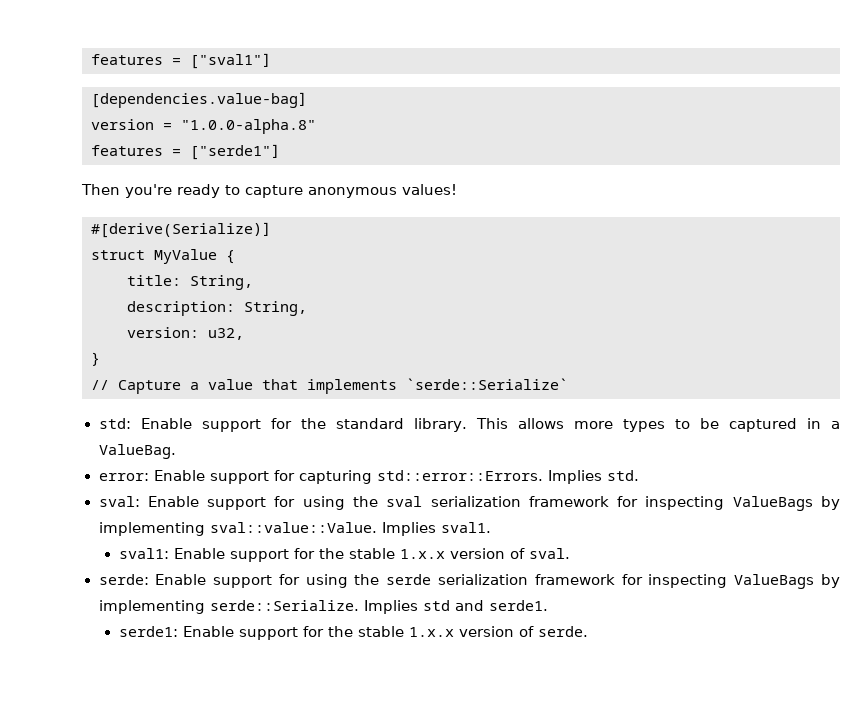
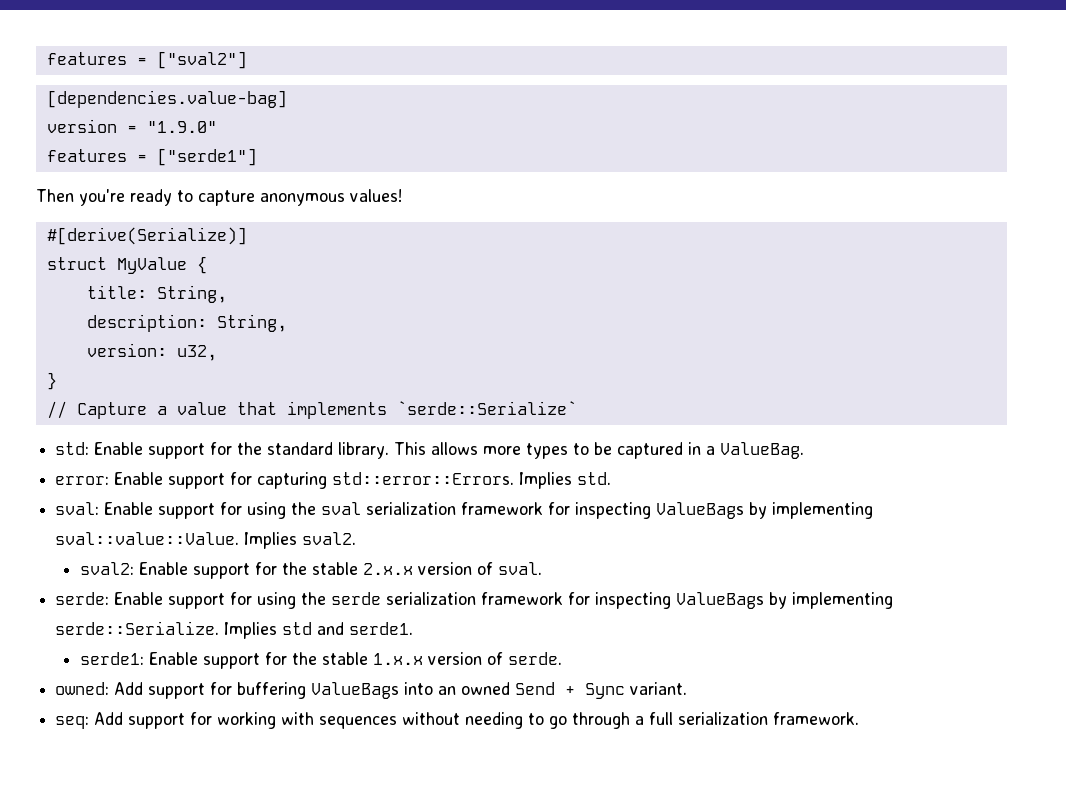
[91,53,271,69] features = ["sval1"] -> [46,51,247,69] features = ["sval2"]
[181,119,316,134] "1.0.0-alpha.8" -> [146,121,217,133] "1.9.0"
[440,522,491,533] [118,548,445,562] sval1. // sval1: Enable support for the stable 1.x.x -> [302,532,357,545] [80,562,414,579] sval2. // sval2: Enable support for the stable 2.x.x
(588, 631) none -> [55,682,688,699] [55,712,860,729] // owned: Add support for buffering ValueBags into an owned Send + Sync variant. // seq: Add support for working with sequences without needing to go through a full serialization framework.

